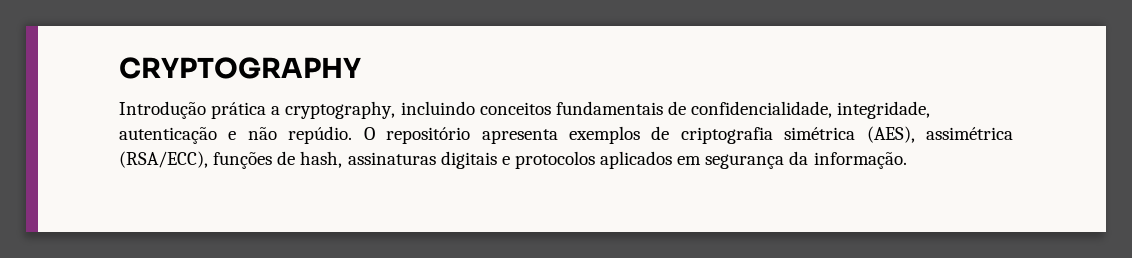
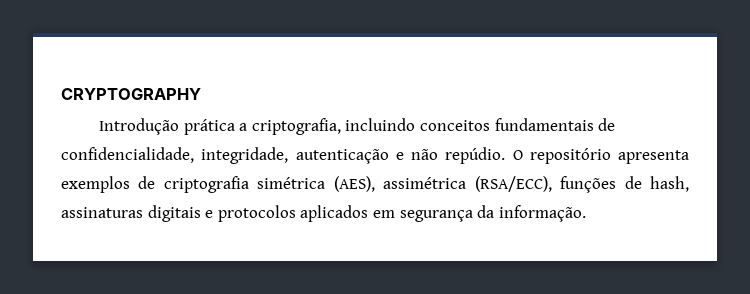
[285,101,396,119] cryptography, -> [251,118,341,135] criptografia,

